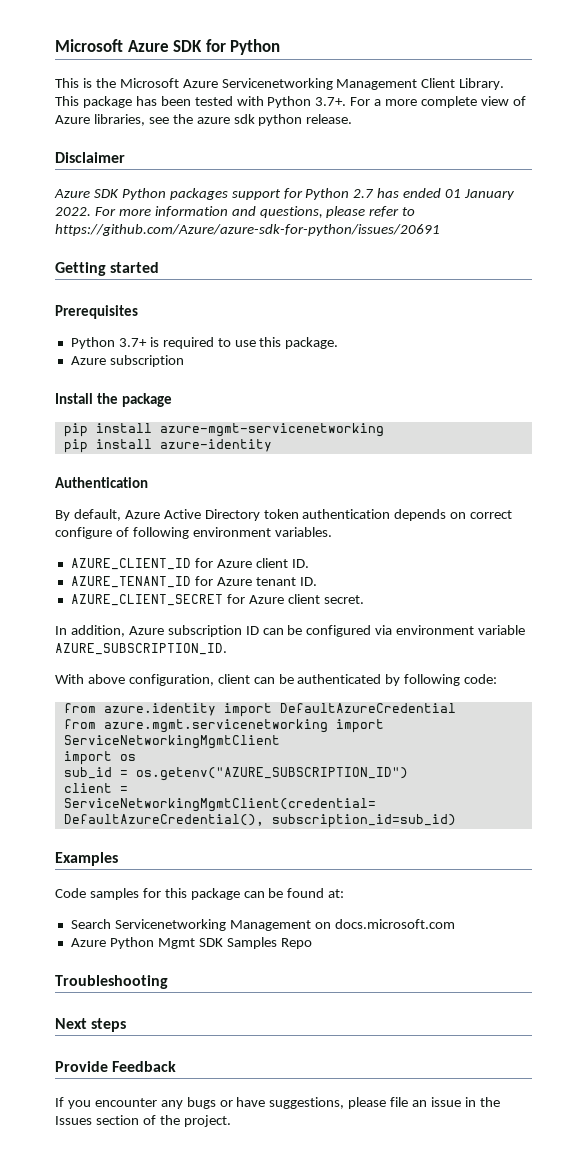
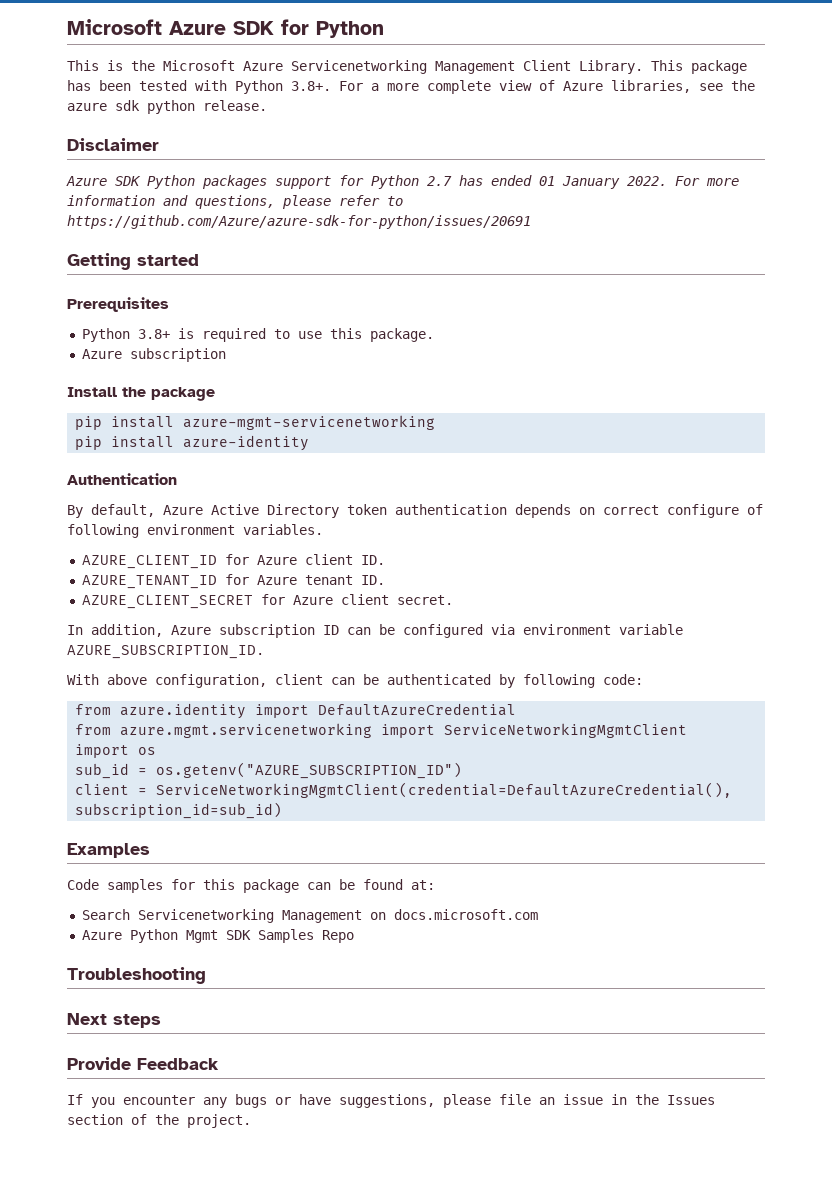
[315,97,347,106] 3.7+. -> [291,81,331,91] 3.8+.
[118,338,147,347] 3.7+ -> [137,329,170,339] 3.8+

